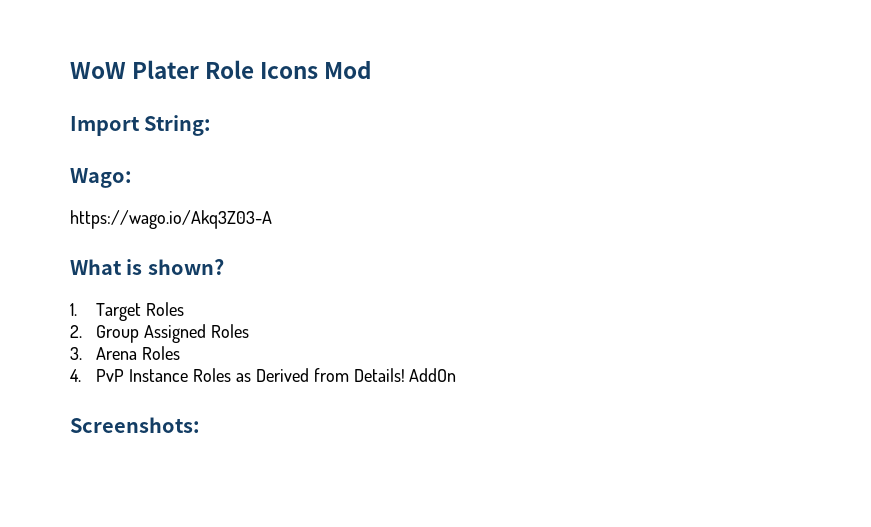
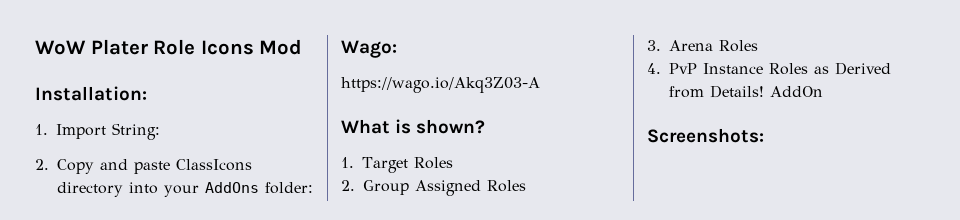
(372, 69) none -> [35,86,147,101] [35,124,48,135] Installation: // 1.
(212, 125) none -> [35,159,252,174] [57,182,313,197] // 2. Copy and paste ClassIcons directory into your AddOns folder:

